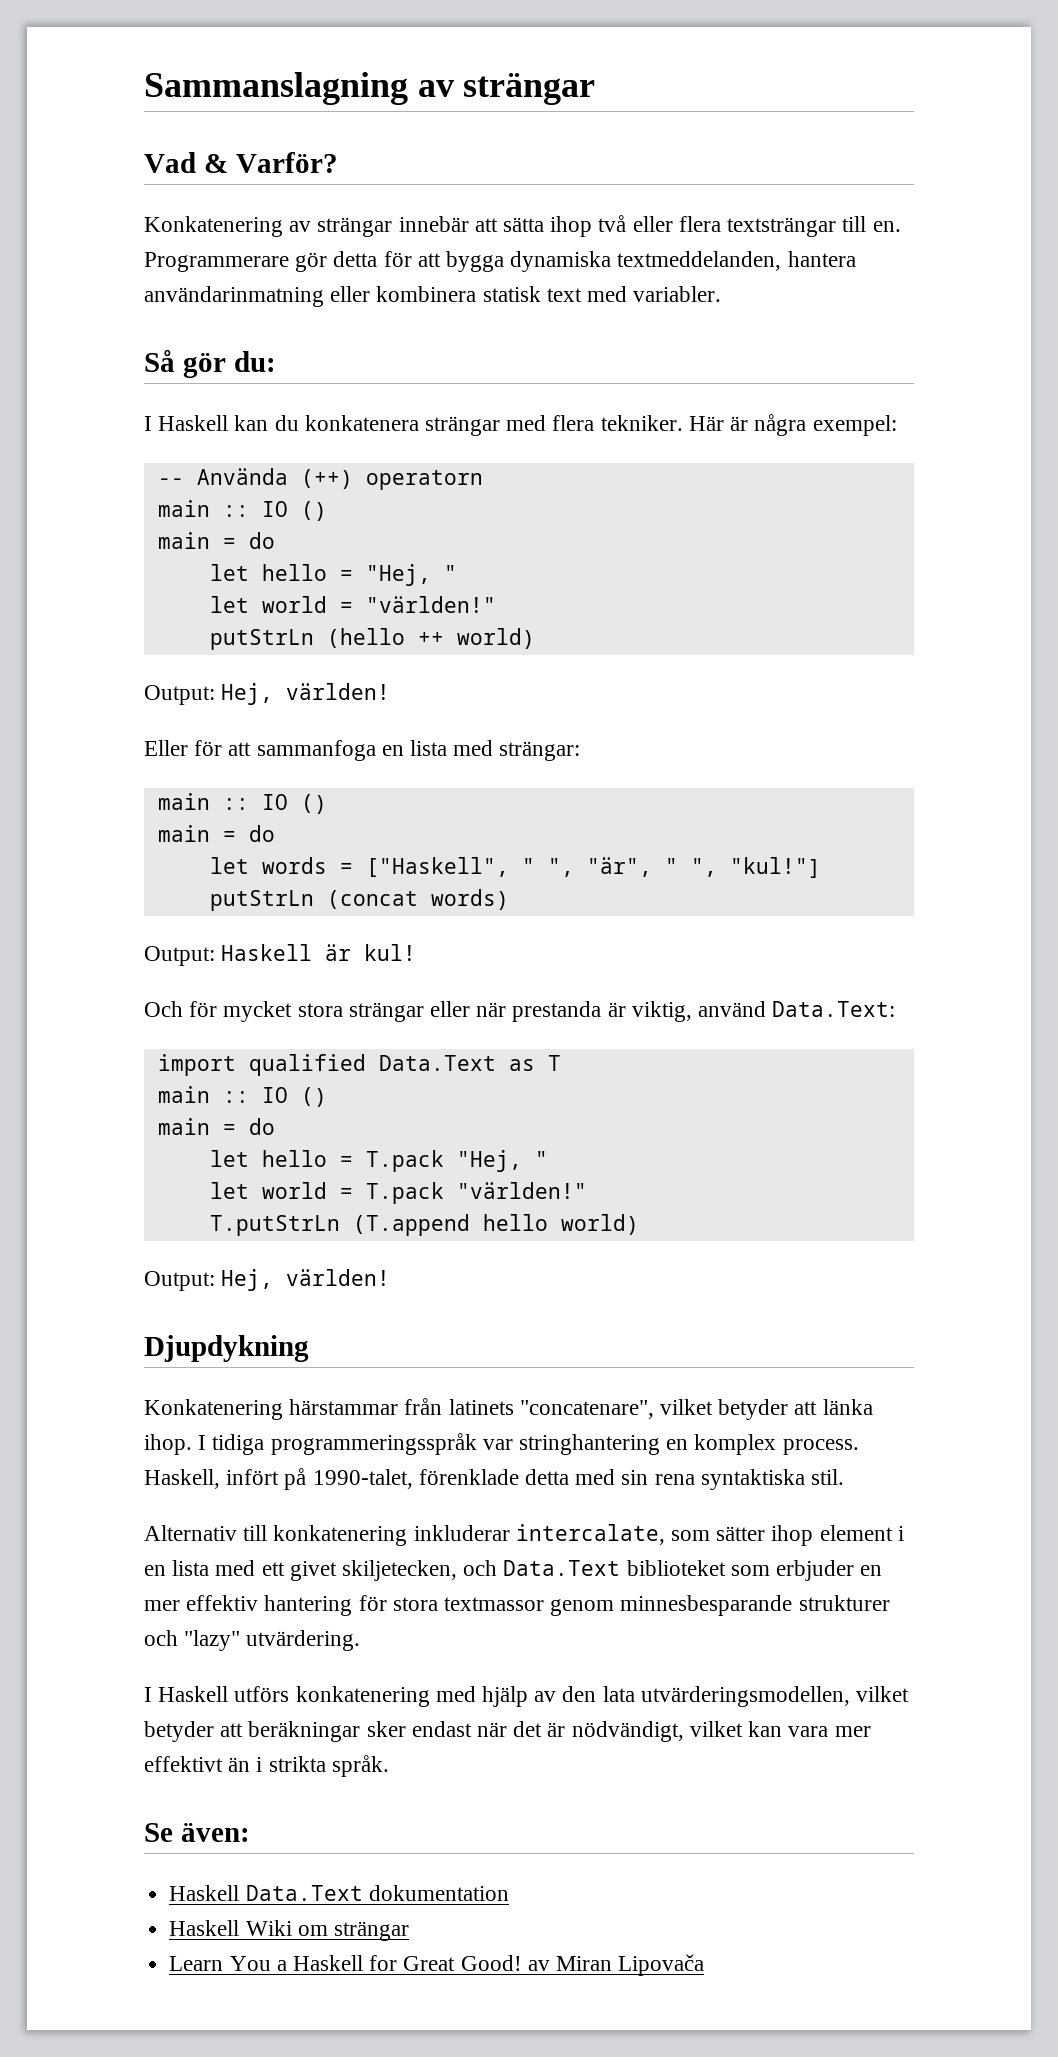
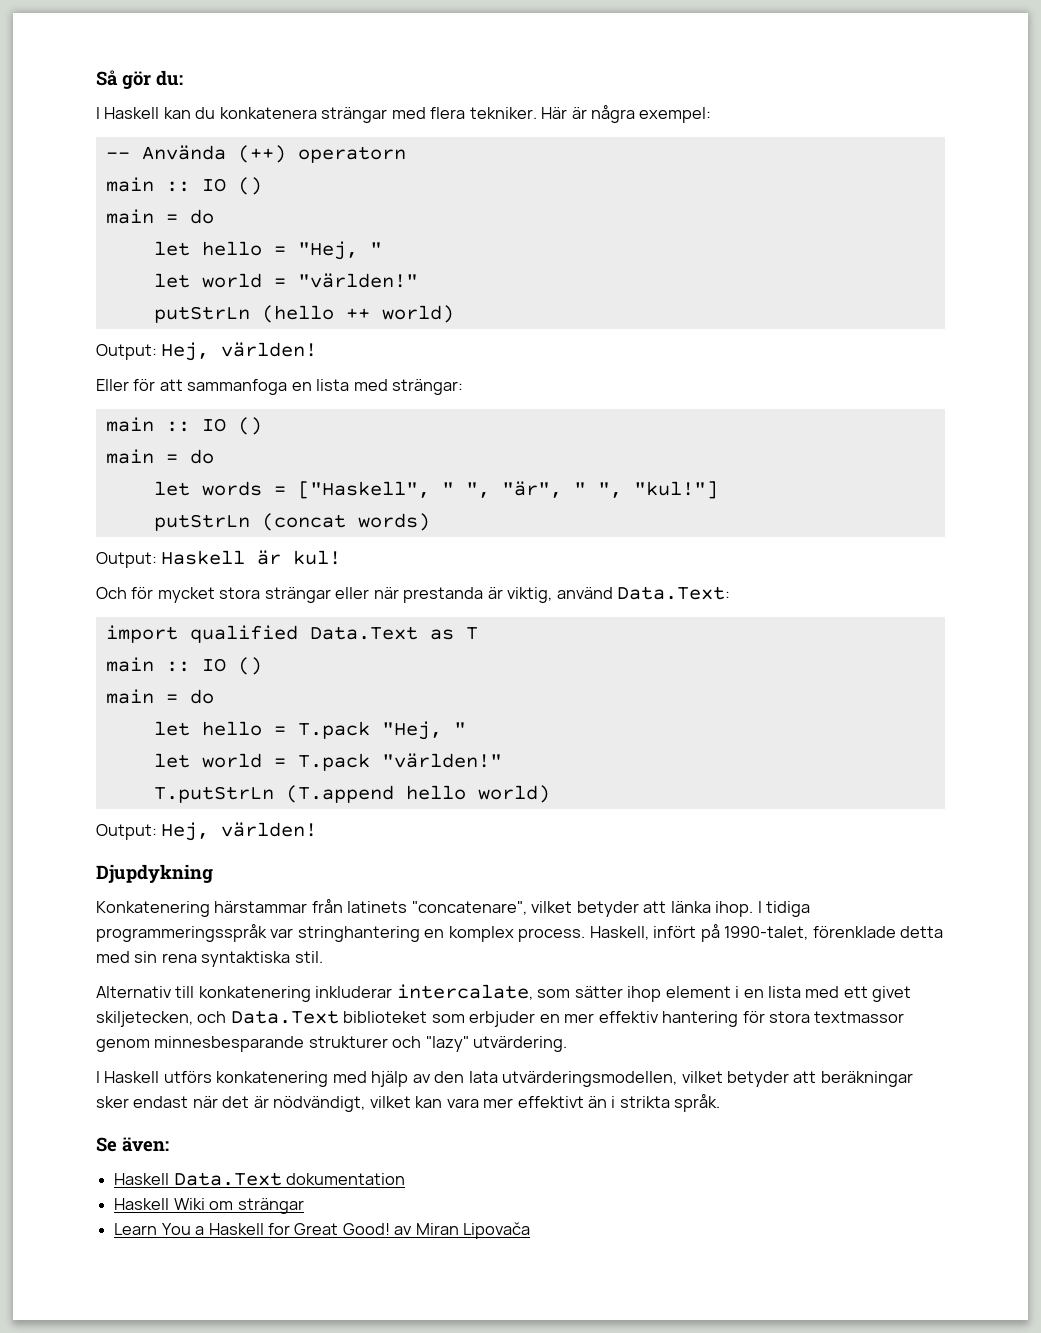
[144,72,596,105] [144,152,338,173] [144,215,901,237] [144,251,856,272] [144,286,722,307] Sammanslagning av strängar // Vad & Varför? // Konkatenering av strängar innebär att sätta ihop två eller flera textsträngar till en. Programmerare gör detta för att bygga dynamiska textmeddelanden, hantera användarinmatning eller kombinera statisk text med variabler. // -> (96, 78) none

